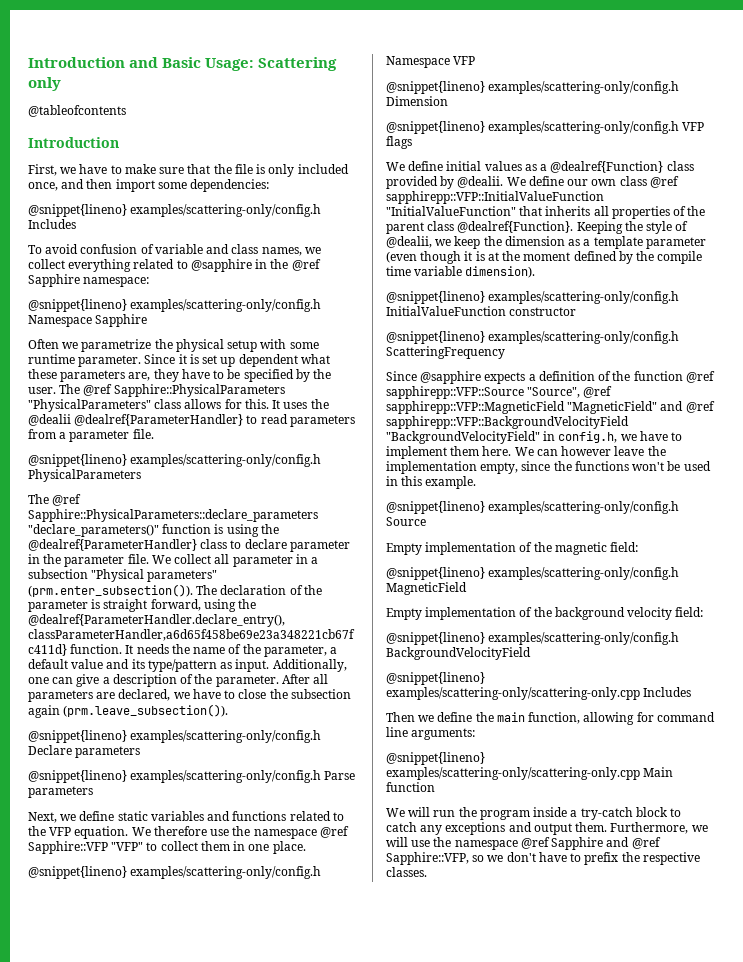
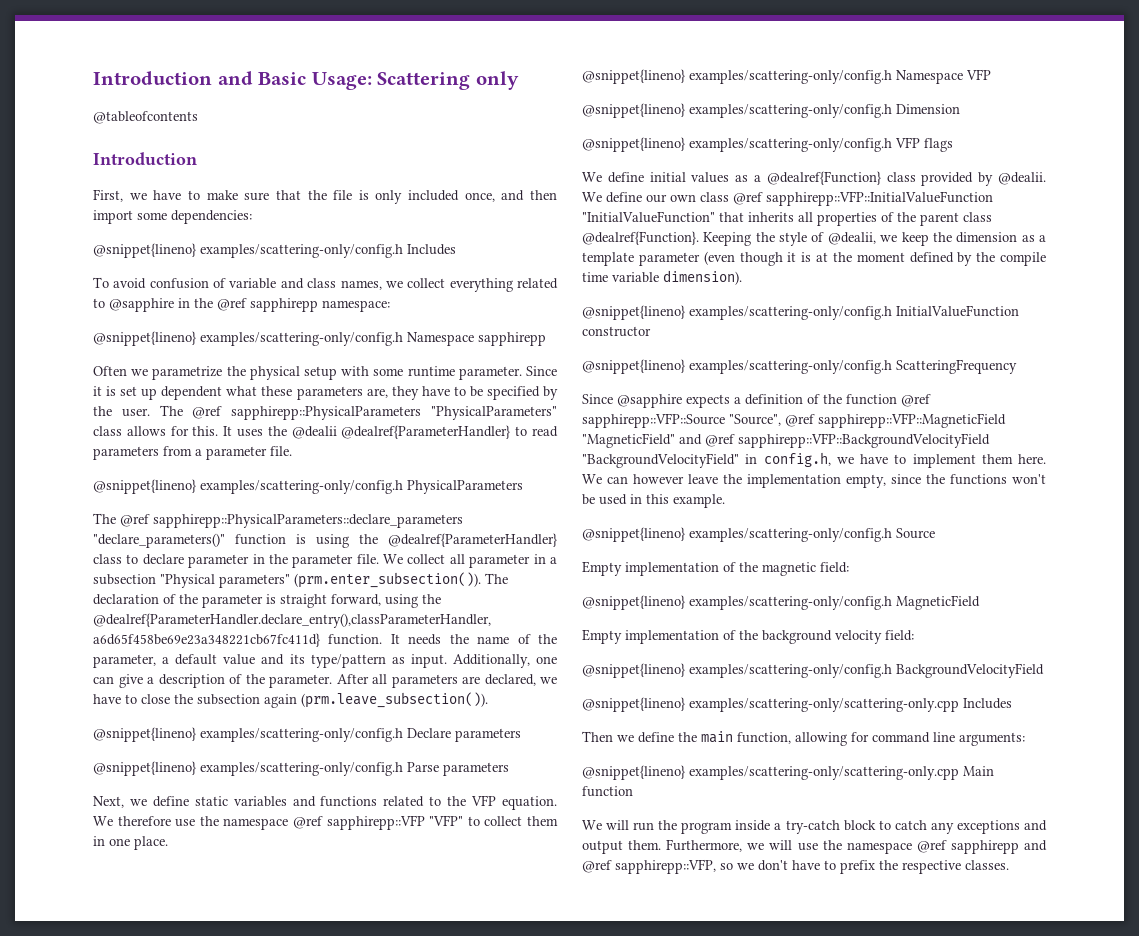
[28,274,80,287] Sapphire -> [250,298,318,312] sapphirepp
[95,314,148,327] Sapphire -> [478,332,546,346] sapphirepp
[113,384,285,397] Sapphire::PhysicalParameters -> [231,406,422,420] sapphirepp::PhysicalParameters
[28,509,318,522] Sapphire::PhysicalParameters::declare_parameters -> [153,514,463,528] sapphirepp::PhysicalParameters::declare_parameters
[28,841,108,854] Sapphire::VFP -> [326,815,425,830] sapphirepp::VFP
[551,837,661,850] [386,852,469,865] Sapphire and @ref Sapphire::VFP, -> [950,840,1047,854] [582,859,716,874] sapphirepp and @ref sapphirepp::VFP,

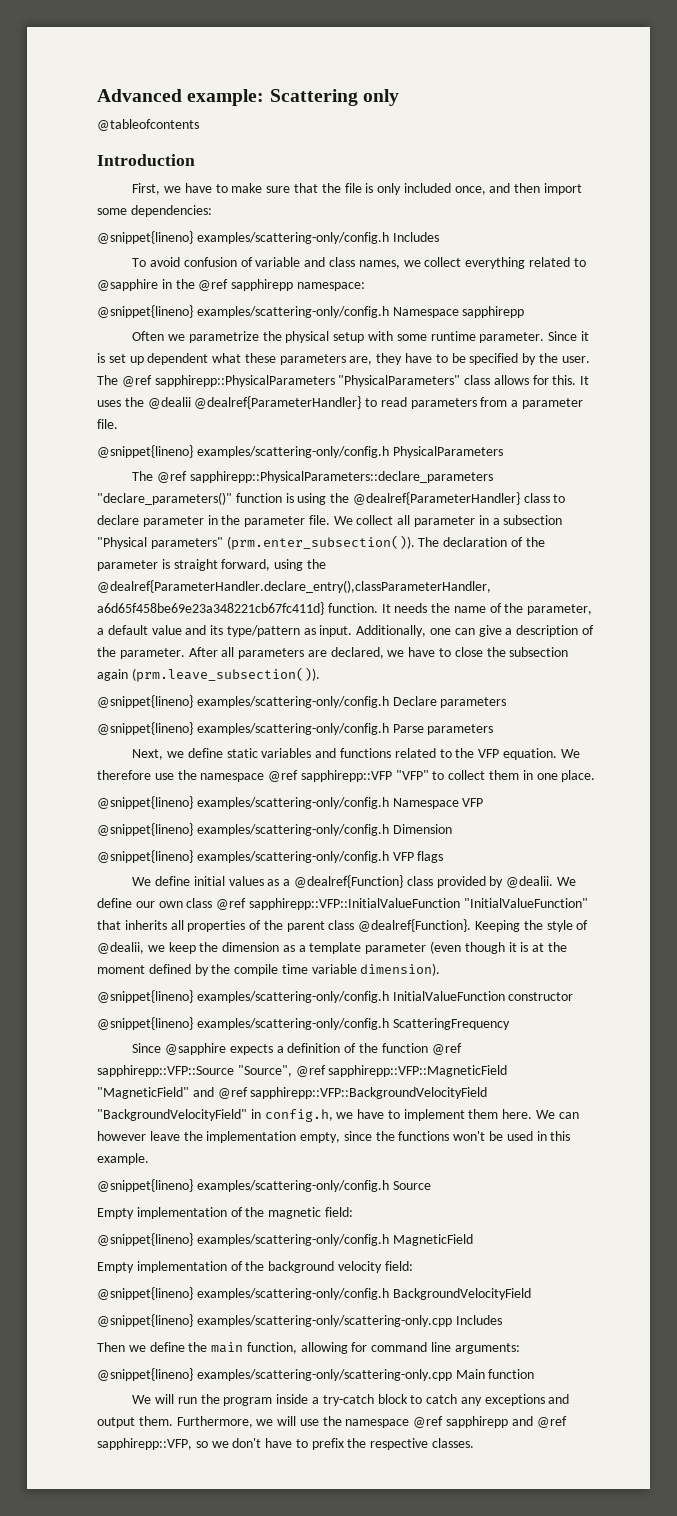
[93,71,372,90] Introduction and Basic Usage: -> [97,89,265,106] Advanced example:

